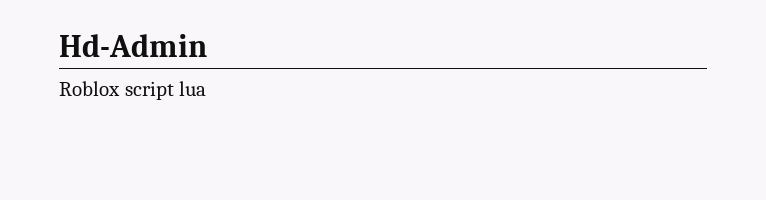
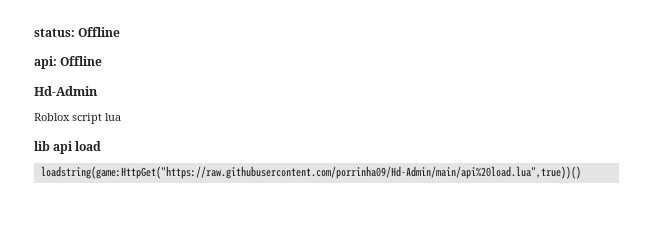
(59, 45) none -> [34,27,121,37] [34,56,103,69] status: Offline // api: Offline //
(207, 88) none -> [34,141,102,154] [40,166,581,179] // lib api load // loadstring(game:HttpGet("https://raw.githubusercontent.com/porrinha09/Hd-Admin/main/api%20load.lua",true))()

